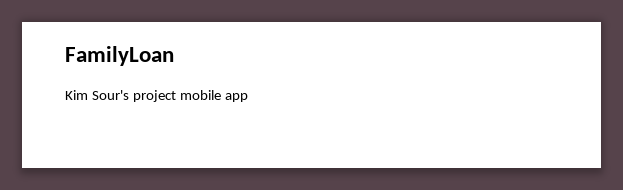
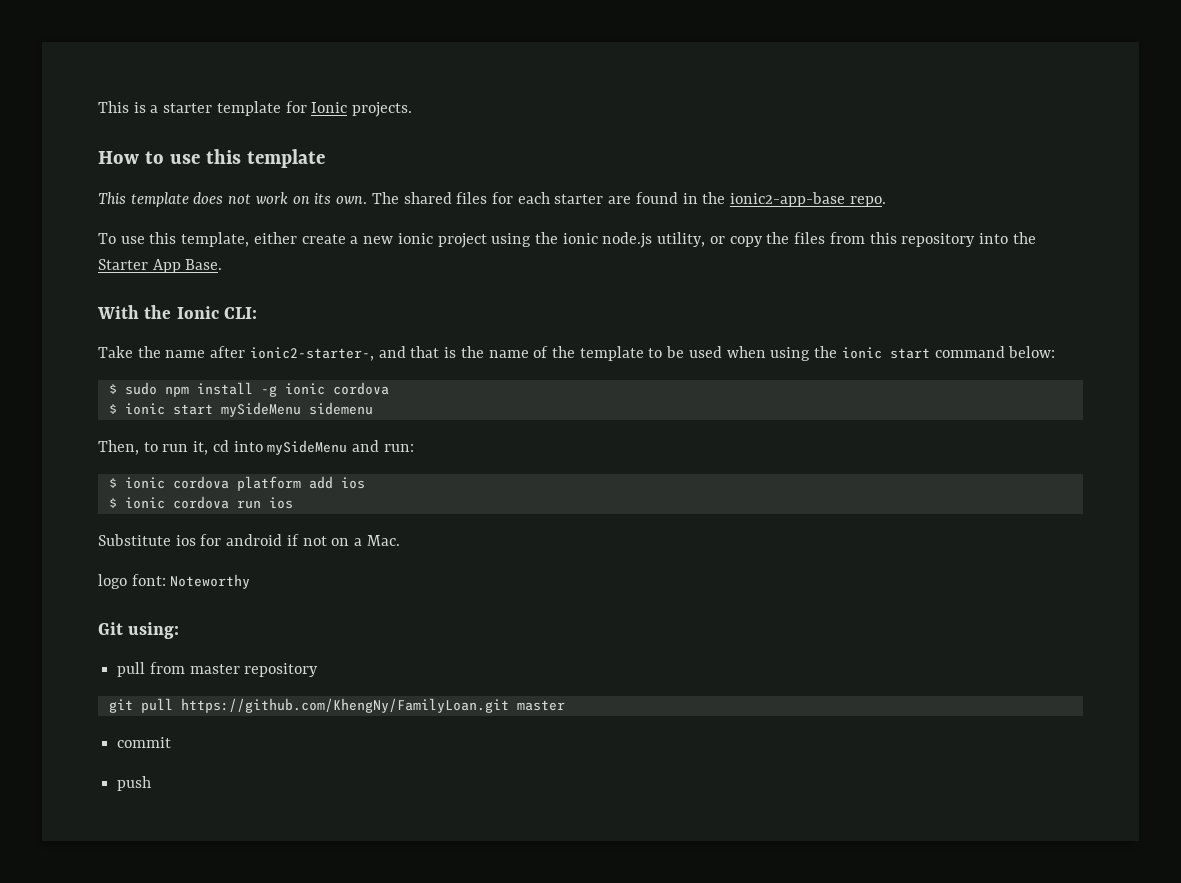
[65,46,174,66] [65,90,248,102] FamilyLoan // Kim Sour's project mobile app -> [98,101,413,117] [98,149,325,168] [98,192,886,207] [98,232,1036,248] [98,259,223,273] [97,305,257,319] [98,346,1056,361] [108,382,389,397] [108,402,373,417] [98,440,414,455] [108,476,365,491] [108,496,293,509] [98,534,400,546] [98,574,251,589] [98,622,180,639] [117,662,319,677] [108,698,565,713] [117,737,172,748] [117,776,152,791] This is a starter template for Ionic projects. // How to use this template // This template does not work on its own. The shared files for each starter are found in the ionic2-app-base repo. // To use this template, either create a new ionic project using the ionic node.js utility, or copy the files from this repository into the Starter App Base. // With the Ionic CLI: // Take the name after ionic2-starter-, and that is the name of the template to be used when using the ionic start command below: // $ sudo npm install -g ionic cordova // $ ionic start mySideMenu sidemenu // Then, to run it, cd into mySideMenu and run: // $ ionic cordova platform add ios // $ ionic cordova run ios // Substitute ios for android if not on a Mac. // logo font: Noteworthy // Git using: // pull from master repository // git pull https://github.com/KhengNy/FamilyLoan.git master // commit // push

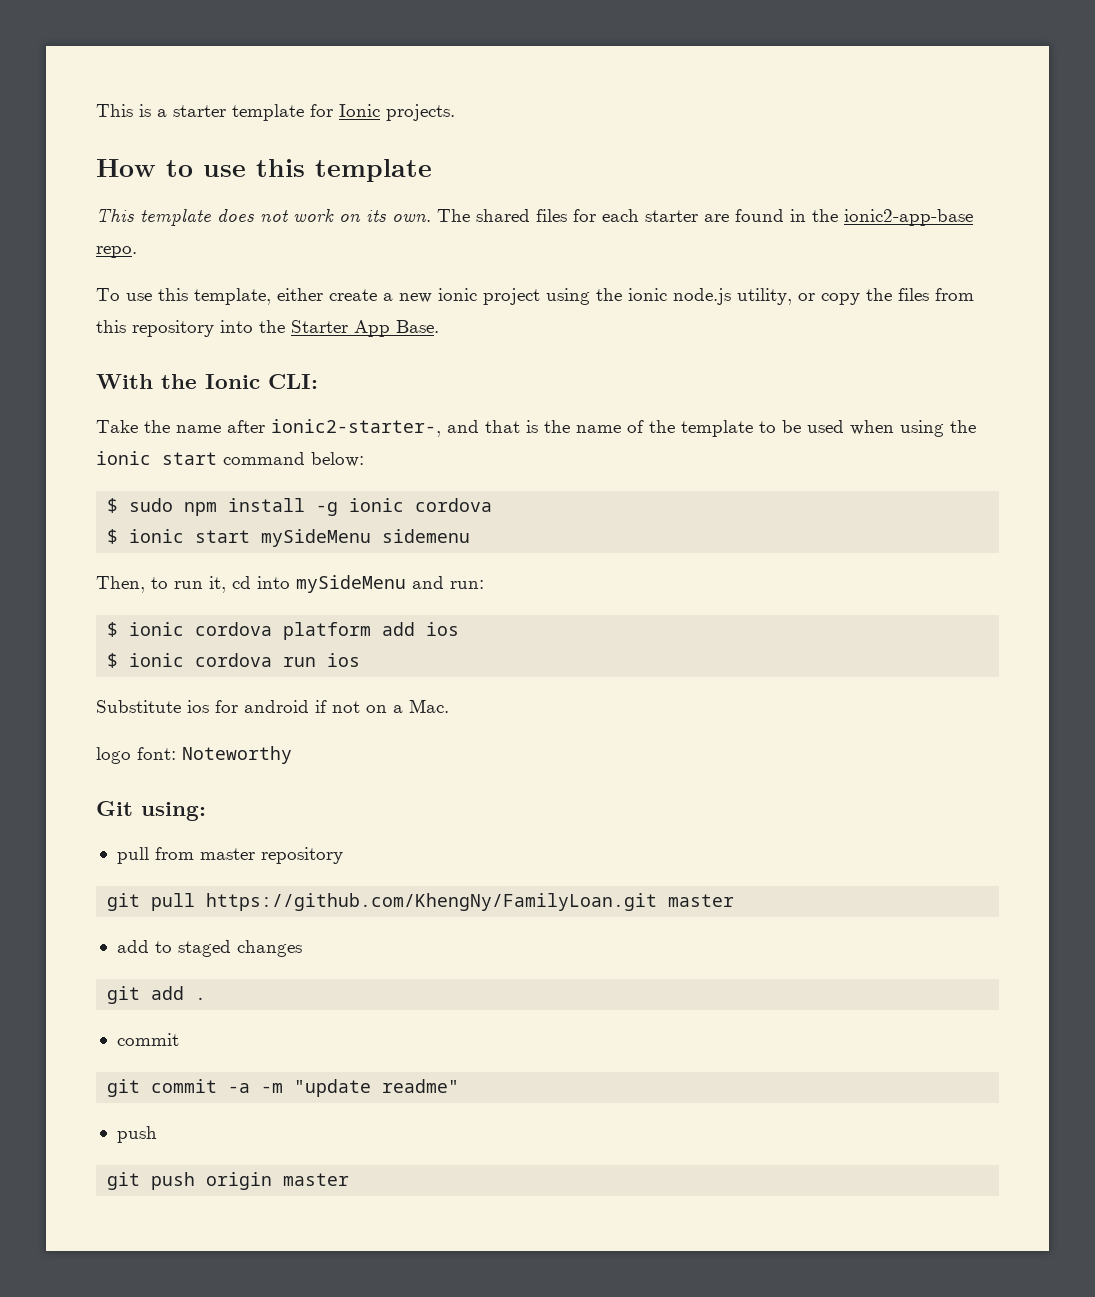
[117,737,172,748] [117,776,152,791] commit // push -> [116,940,302,957] [107,986,207,1004] [116,1033,179,1046] [107,1079,460,1097] [116,1126,157,1143] [107,1172,350,1190] add to staged changes // git add . // commit // git commit -a -m "update readme" // push // git push origin master

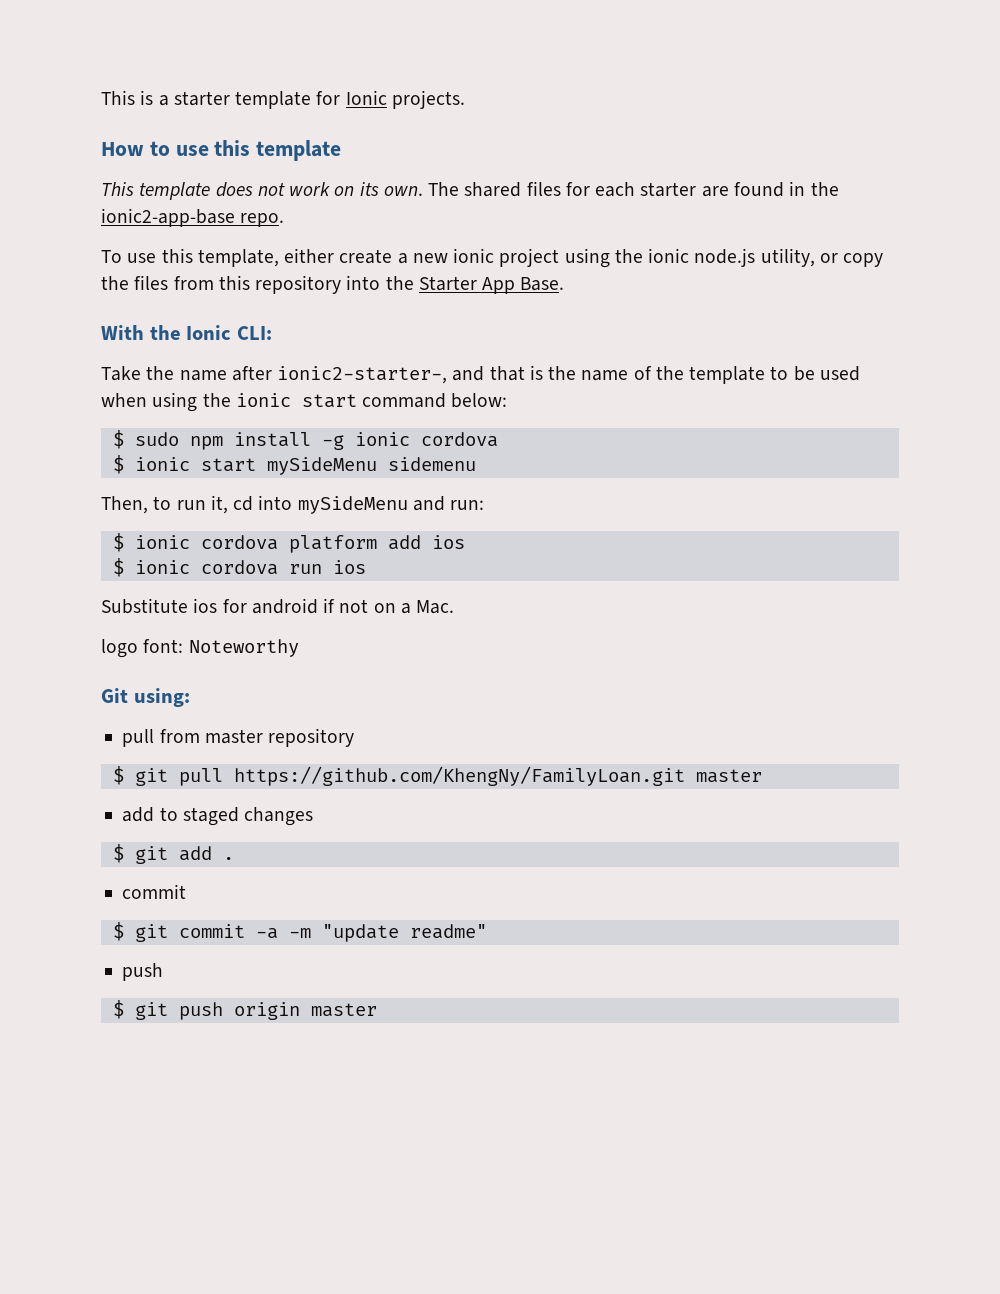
(343, 855) none -> [112,766,124,785] $
(302, 948) none -> [112,844,124,863] $
(179, 1039) none -> [112,922,124,941] $
(157, 1134) none -> [112,1000,124,1019] $

